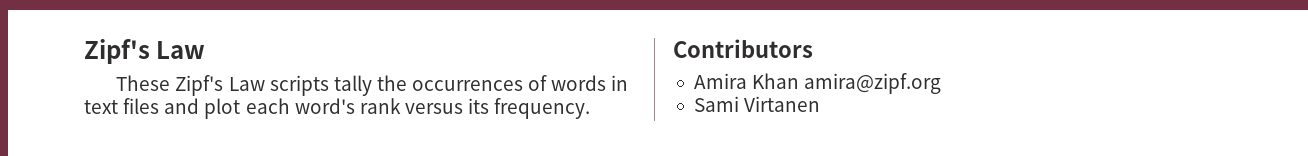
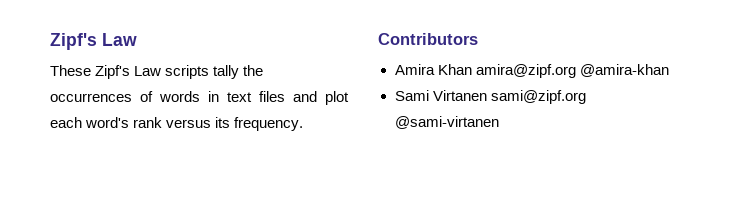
(942, 83) none -> [579,64,669,77] @amira-khan
(821, 104) none -> [490,90,586,104] [394,116,499,129] sami@zipf.org @sami-virtanen

